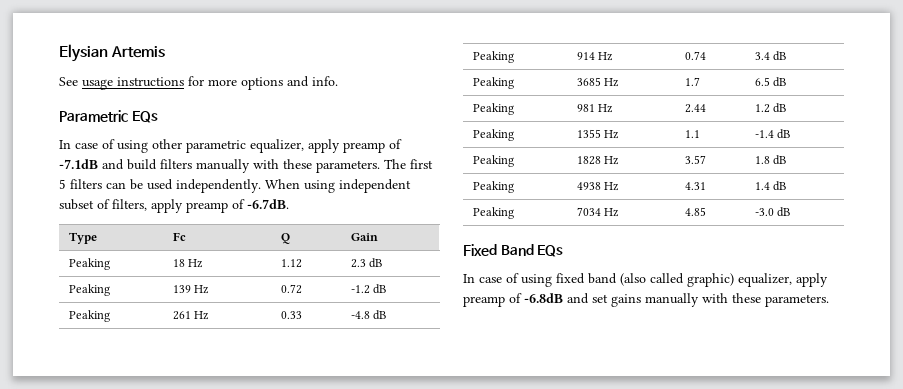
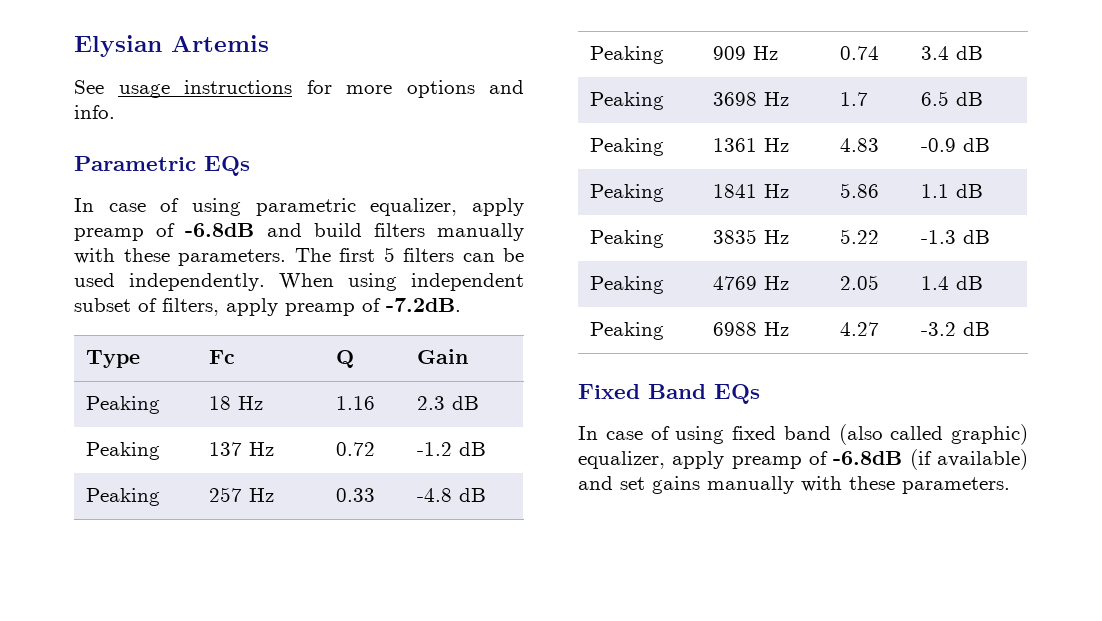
[152,139,182,149] other -> (241, 207) none
[59,159,98,169] -7.1dB -> [185,223,255,237] -6.8dB
[247,199,289,209] -6.7dB. -> [386,298,461,312] -7.2dB.
[280,259,302,268] 1.12 -> [336,396,376,410] 1.16
[172,285,191,293] 139 -> [209,442,243,456] 137
[172,311,191,320] 261 -> [209,487,243,502] 257
[576,52,595,60] 914 -> [713,46,747,60] 909
[576,77,601,86] 3685 -> [713,92,758,106] 3698
[576,104,613,113] [684,104,706,113] [754,103,786,113] [472,129,514,141] [576,129,619,139] 981 Hz | 2.44 | 1.2 dB // Peaking | 1355 Hz -> [713,138,790,152] [840,138,880,152] [921,138,991,152] [590,184,665,202] [713,184,790,198] [840,183,880,198] 1361 Hz | 4.83 | -0.9 dB // Peaking | 1841 Hz | 5.86
[754,129,790,139] [472,155,514,167] [576,156,619,165] [684,155,706,164] [754,155,786,165] [472,181,514,193] [576,182,619,191] [684,182,706,190] | -1.4 dB // Peaking | 1828 Hz | 3.57 | 1.8 dB // Peaking | 4938 Hz | 4.31 -> [956,184,984,198] [590,230,665,248] [713,229,790,244] [840,229,880,244] [921,230,991,244] [590,276,665,294] [713,276,790,290] [840,275,880,290] dB // Peaking | 3835 Hz | 5.22 | -1.3 dB // Peaking | 4769 Hz | 2.05
[576,207,619,217] [684,207,706,216] [754,208,774,216] 7034 Hz | 4.85 | -3.0 -> [713,322,790,336] [840,322,880,336] [921,322,957,336] 6988 Hz | 4.27 | -3.2
(563, 298) none -> [909,449,1028,470] (if available)

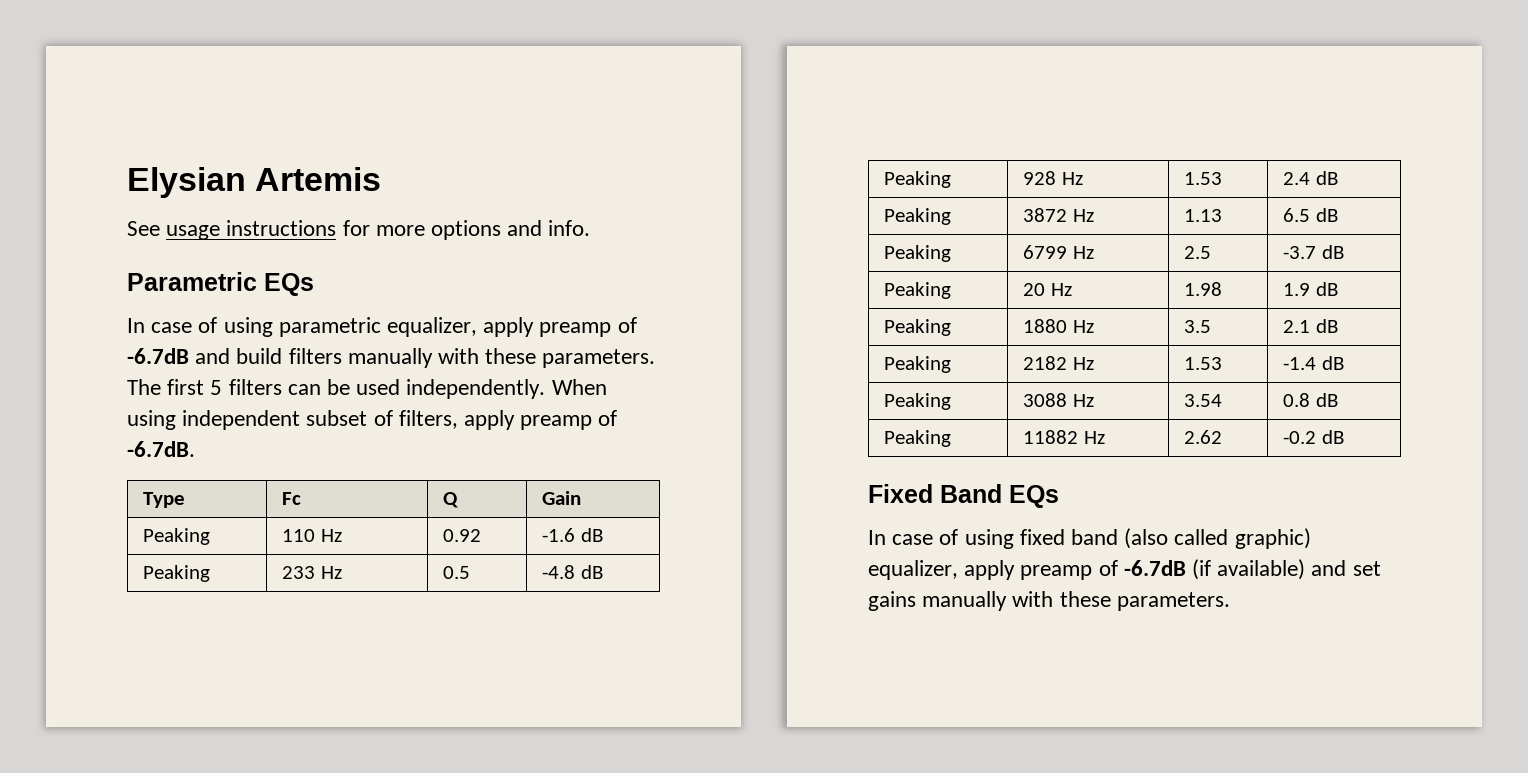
[185,223,255,237] -6.8dB -> [127,348,189,364] -6.7dB
[386,298,461,312] -7.2dB. -> [127,441,195,457] -6.7dB.
[209,396,264,410] [336,396,376,410] [417,396,480,410] [86,442,161,460] [209,442,275,456] [336,442,376,456] [417,442,487,456] [86,488,161,506] [209,487,275,502] [336,488,376,502] 18 Hz | 1.16 | 2.3 dB // Peaking | 137 Hz | 0.72 | -1.2 dB // Peaking | 257 Hz | 0.33 -> [282,529,342,542] [443,529,482,542] [542,528,603,542] [143,565,211,582] [282,566,342,579] [443,566,471,579] 110 Hz | 0.92 | -1.6 dB // Peaking | 233 Hz | 0.5
[713,46,779,60] [840,46,880,60] [921,46,984,60] [590,92,665,110] [713,92,790,106] [840,92,869,106] 909 Hz | 0.74 | 3.4 dB // Peaking | 3698 Hz | 1.7 -> [1023,171,1083,185] [1184,172,1223,185] [1283,171,1338,185] [884,208,952,225] [1023,208,1094,222] [1184,209,1223,222] 928 Hz | 1.53 | 2.4 dB // Peaking | 3872 Hz | 1.13
[713,138,790,152] [840,138,880,152] [921,138,991,152] [590,184,665,202] [713,184,790,198] [840,183,880,198] [921,184,984,198] [590,230,665,248] [713,229,790,244] [840,229,880,244] [921,230,991,244] [590,276,665,294] [713,276,790,290] [840,275,880,290] [921,276,984,290] [590,322,665,340] [713,322,790,336] [840,322,880,336] [921,322,957,336] 1361 Hz | 4.83 | -0.9 dB // Peaking | 1841 Hz | 5.86 | 1.1 dB // Peaking | 3835 Hz | 5.22 | -1.3 dB // Peaking | 4769 Hz | 2.05 | 1.4 dB // Peaking | 6988 Hz | 4.27 | -3.2 -> [1023,245,1094,259] [1184,246,1212,259] [1283,245,1344,259] [884,282,952,299] [1023,283,1072,296] [1184,282,1223,296] [1283,282,1338,296] [884,319,952,336] [1023,319,1094,333] [1184,320,1212,333] [1283,319,1338,333] [884,356,952,373] [1023,356,1094,370] [1184,357,1223,370] [1283,356,1344,370] [884,393,952,410] [1023,393,1094,407] [1184,394,1223,407] [1283,393,1338,407] [884,430,952,447] [1023,430,1105,444] [1184,430,1223,444] [1283,431,1317,444] 6799 Hz | 2.5 | -3.7 dB // Peaking | 20 Hz | 1.98 | 1.9 dB // Peaking | 1880 Hz | 3.5 | 2.1 dB // Peaking | 2182 Hz | 1.53 | -1.4 dB // Peaking | 3088 Hz | 3.54 | 0.8 dB // Peaking | 11882 Hz | 2.62 | -0.2
[833,451,903,465] -6.8dB -> [1123,560,1186,576] -6.7dB

